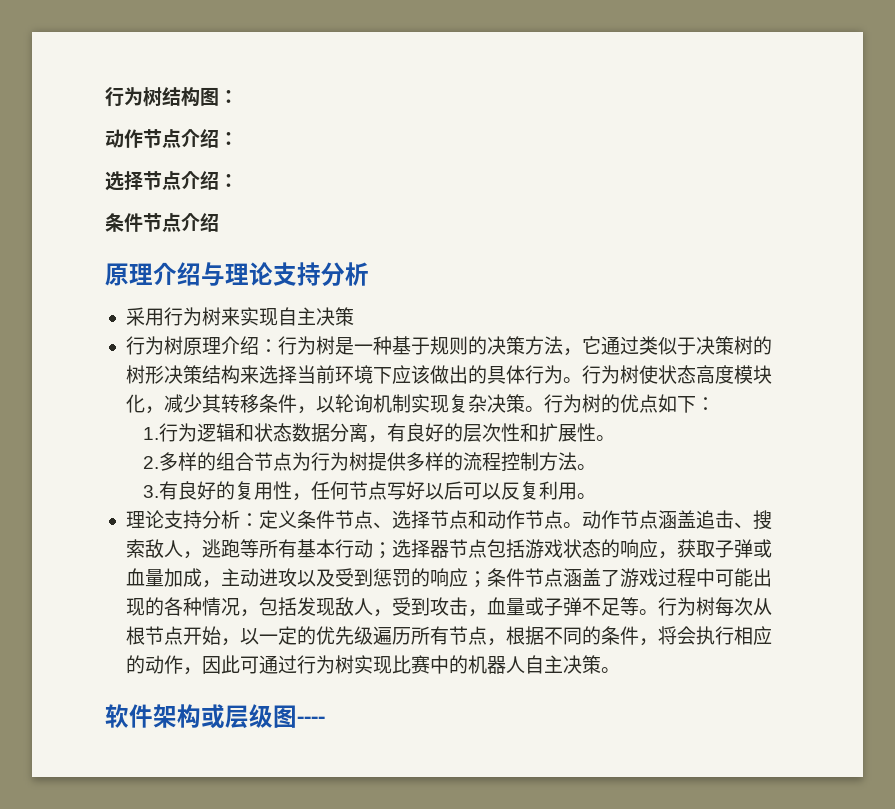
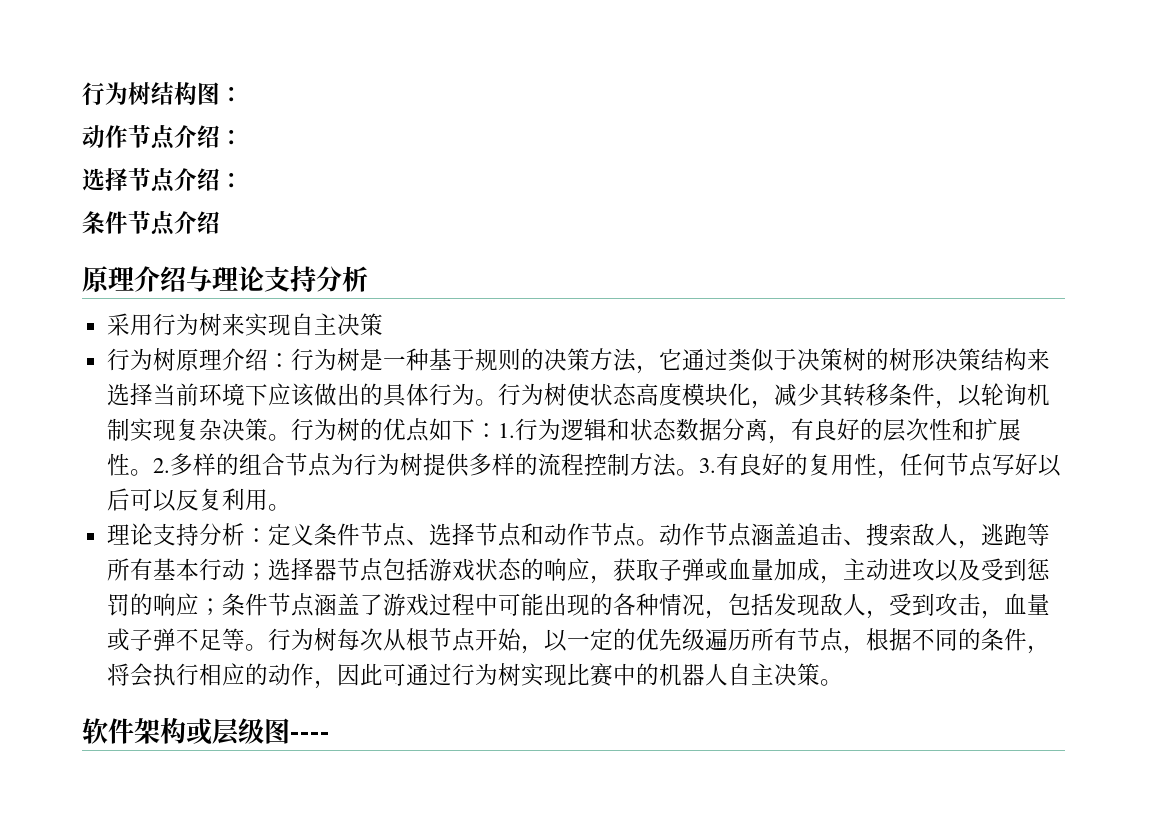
(715, 404) // -> (498, 430) none
(615, 438) // -> (153, 472) none
(596, 467) // -> (699, 472) none

